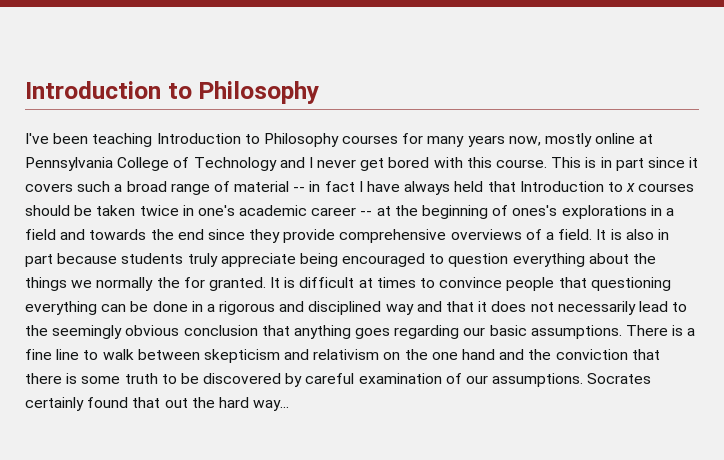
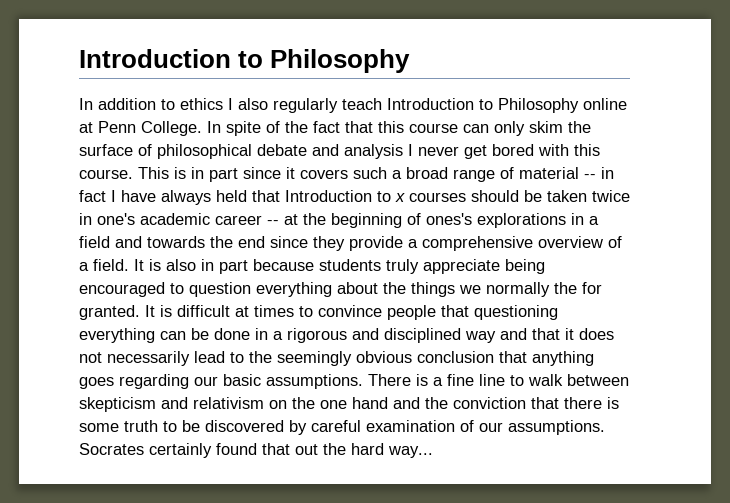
[25,133,654,147] [25,157,305,171] I've been teaching Introduction to Philosophy courses for many years now, mostly online at Pennsylvania College of Technology and -> [79,98,627,113] [79,121,591,136] [79,144,403,159] In addition to ethics I also regularly teach Introduction to Philosophy online at Penn College. In spite of the fact that this course can only skim the surface of philosophical debate and analysis
[339,229,522,243] comprehensive overviews -> [408,236,603,251] a comprehensive overview

